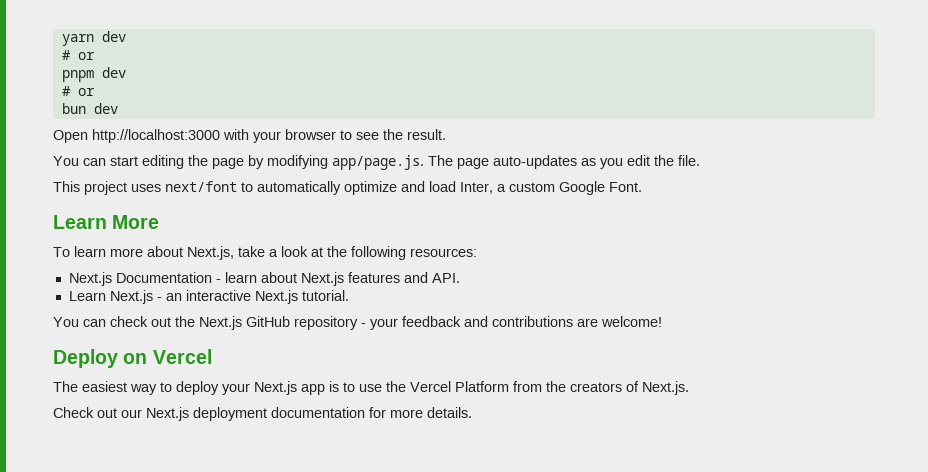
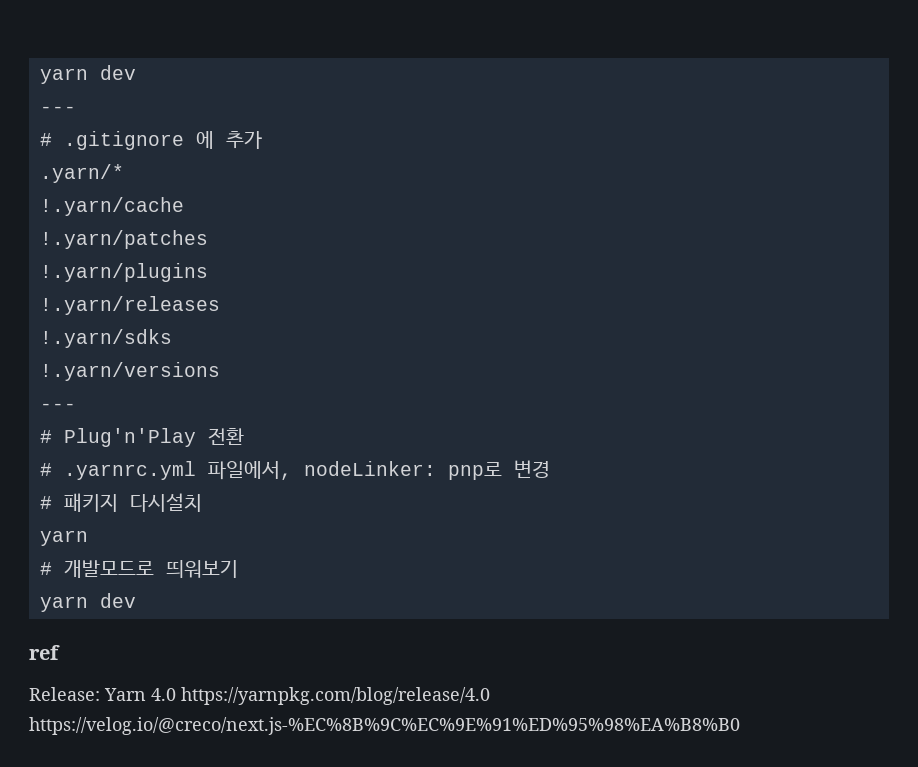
[61,31,126,46] [61,50,95,60] [61,67,126,82] [61,86,95,96] [61,103,118,114] [53,129,446,143] [53,155,700,170] [53,181,642,195] [53,215,160,229] [53,246,477,260] [68,272,460,286] [68,290,349,304] [53,316,662,330] [53,349,212,368] [53,381,689,395] [53,407,472,421] yarn dev // # or // pnpm dev // # or // bun dev // Open http://localhost:3000 with your browser to see the result. // You can start editing the page by modifying app/page.js. The page auto-updates as you edit the file. // This project uses next/font to automatically optimize and load Inter, a custom Google Font. // Learn More // To learn more about Next.js, take a look at the following resources: // Next.js Documentation - learn about Next.js features and API. // Learn Next.js - an interactive Next.js tutorial. // You can check out the Next.js GitHub repository - your feedback and contributions are welcome! // Deploy on Vercel // The easiest way to deploy your Next.js app is to use the Vercel Platform from the creators of Next.js. // Check out our Next.js deployment documentation for more details. -> [39,65,136,84] [39,106,76,113] [39,131,262,150] [39,164,124,183] [39,197,184,216] [39,230,208,249] [39,263,208,282] [39,296,220,315] [39,329,172,348] [39,362,220,381] [39,403,76,410] [39,428,244,447] [39,460,550,480] [39,493,202,512] [39,530,88,546] [39,560,238,578] [39,593,136,612] [29,645,60,660] [29,687,490,705] [29,717,740,735] yarn dev // --- // # .gitignore 에 추가 // .yarn/* // !.yarn/cache // !.yarn/patches // !.yarn/plugins // !.yarn/releases // !.yarn/sdks // !.yarn/versions // --- // # Plug'n'Play 전환 // # .yarnrc.yml 파일에서, nodeLinker: pnp로 변경 // # 패키지 다시설치 // yarn // # 개발모드로 띄워보기 // yarn dev // ref // Release: Yarn 4.0 https://yarnpkg.com/blog/release/4.0 https://velog.io/@creco/next.js-%EC%8B%9C%EC%9E%91%ED%95%98%EA%B8%B0

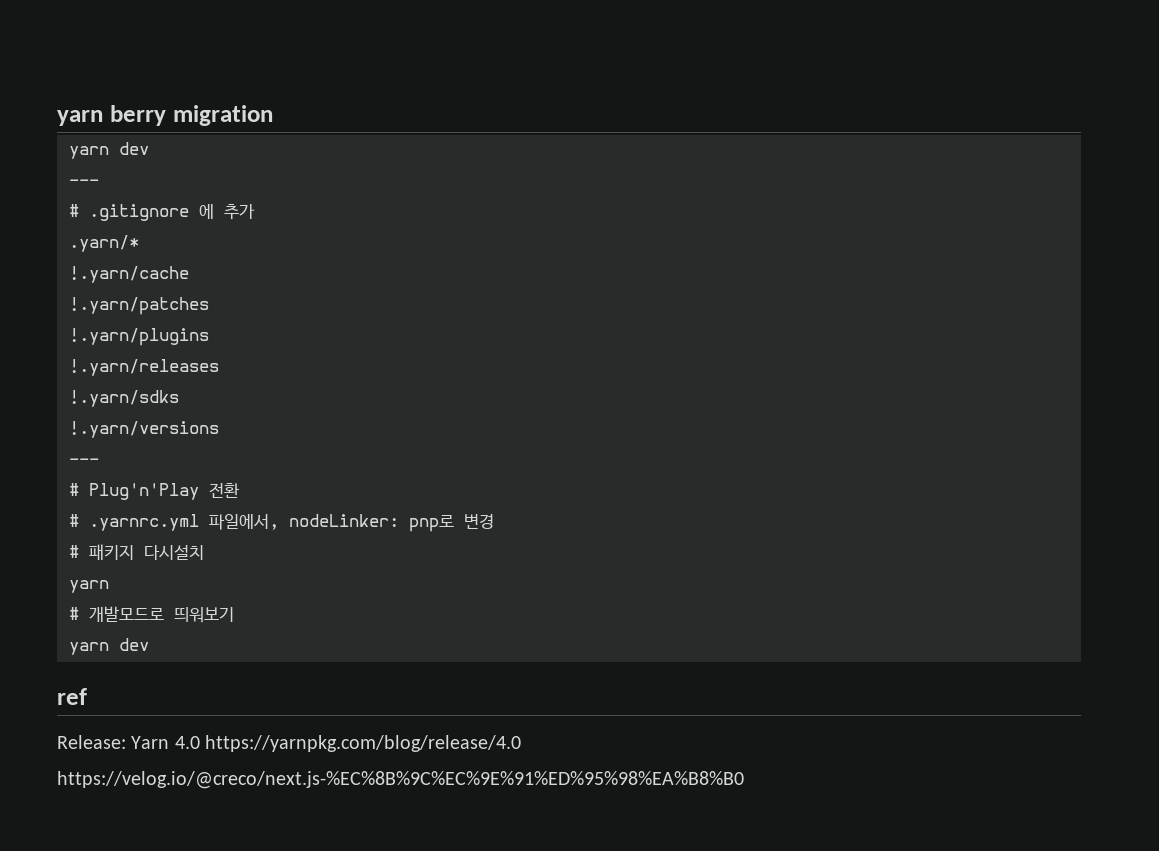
[39,68,88,84] yarn -> [57,105,273,126] [69,146,109,159] yarn berry migration // yarn

